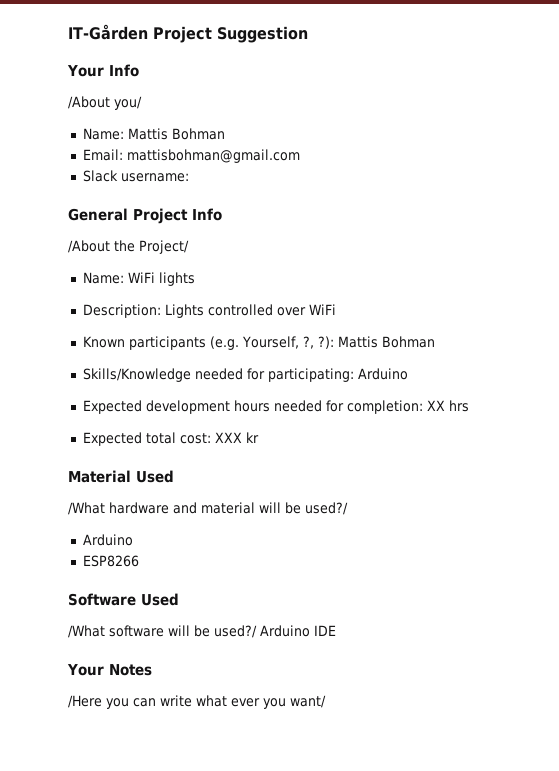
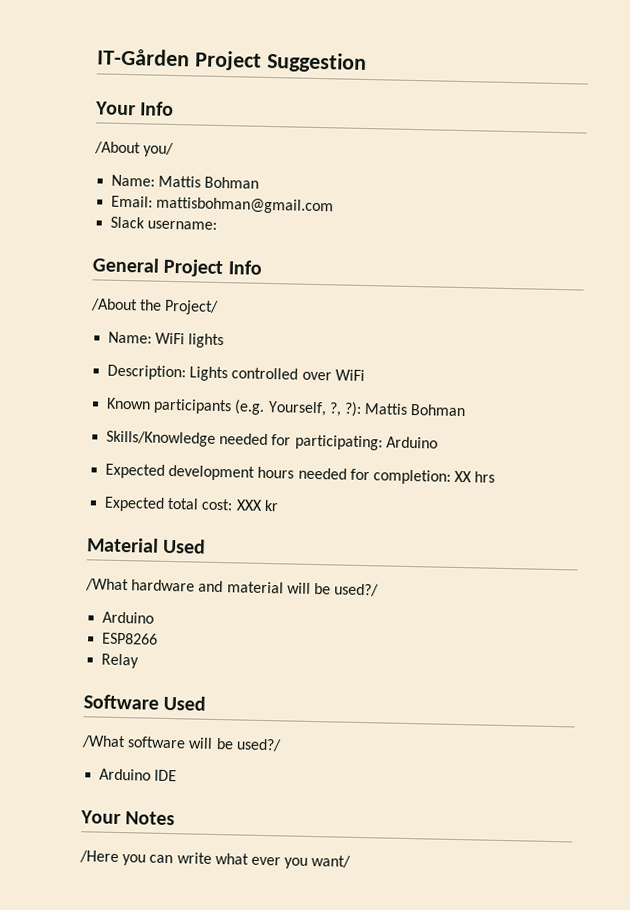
(139, 561) none -> [101,653,140,669] // Relay
(257, 631) none -> (282, 745) //

